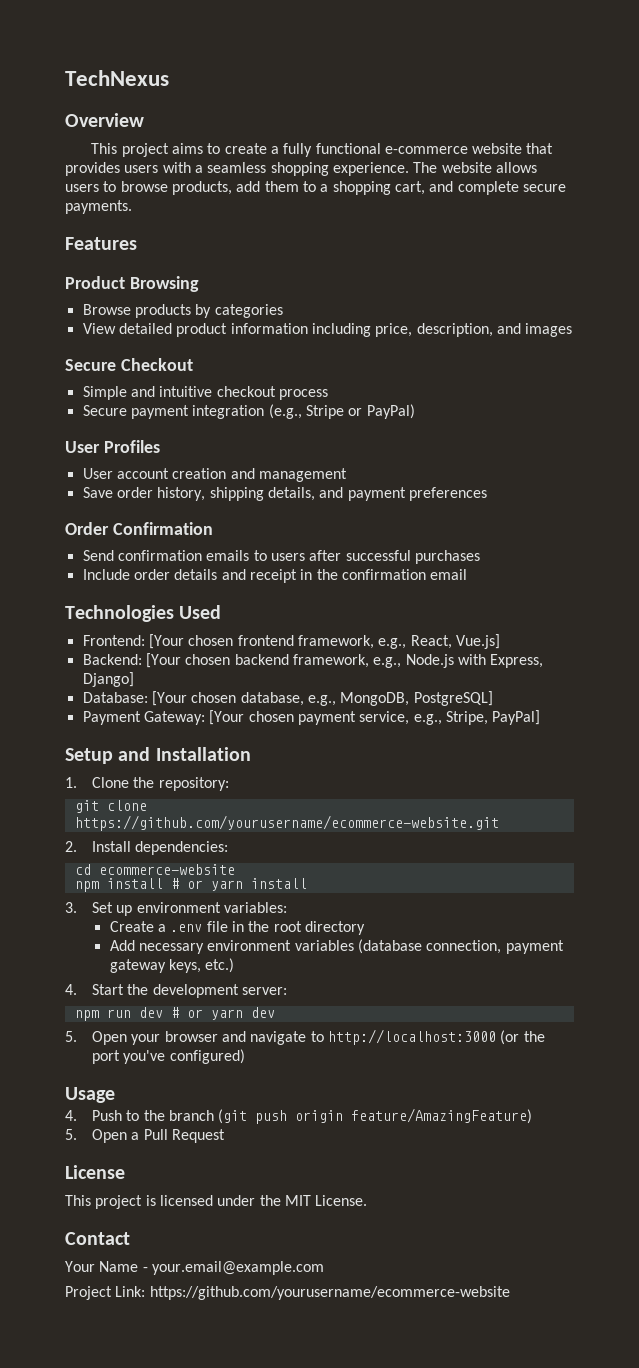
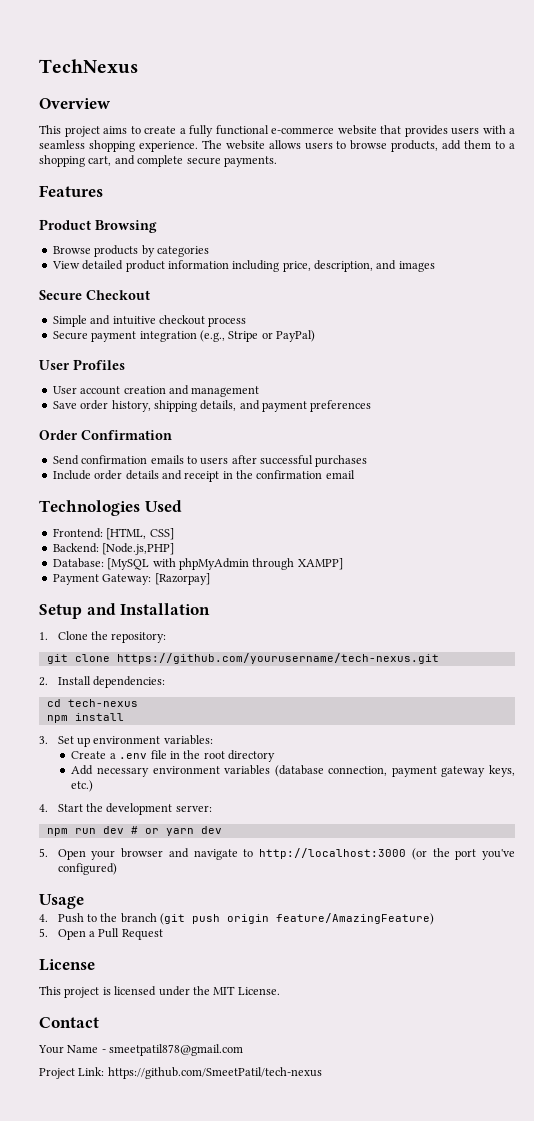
[148,634,500,649] [82,653,544,668] [82,672,134,687] [82,691,493,706] [82,710,541,725] [Your chosen frontend framework, e.g., React, Vue.js] // Backend: [Your chosen backend framework, e.g., Node.js with Express, Django] // Database: [Your chosen database, e.g., MongoDB, PostgreSQL] // Payment Gateway: [Your chosen payment service, e.g., Stripe, PayPal] -> [106,528,174,540] [52,543,175,555] [52,558,343,570] [52,573,210,585] [HTML, CSS] // Backend: [Node.js,PHP] // Database: [MySQL with phpMyAdmin through XAMPP] // Payment Gateway: [Razorpay]
[74,815,499,831] https://github.com/yourusername/ecommerce-website.git -> [116,653,439,664] https://github.com/yourusername/tech-nexus.git
[98,864,235,875] ecommerce-website -> [67,699,138,707] tech-nexus
[170,878,307,891] # or yarn install -> (124, 717) none
[151,1261,324,1275] your.email@example.com -> [109,1044,244,1056] smeetpatil878@gmail.com
[149,1286,510,1300] https://github.com/yourusername/ecommerce-website -> [107,1067,322,1079] https://github.com/SmeetPatil/tech-nexus

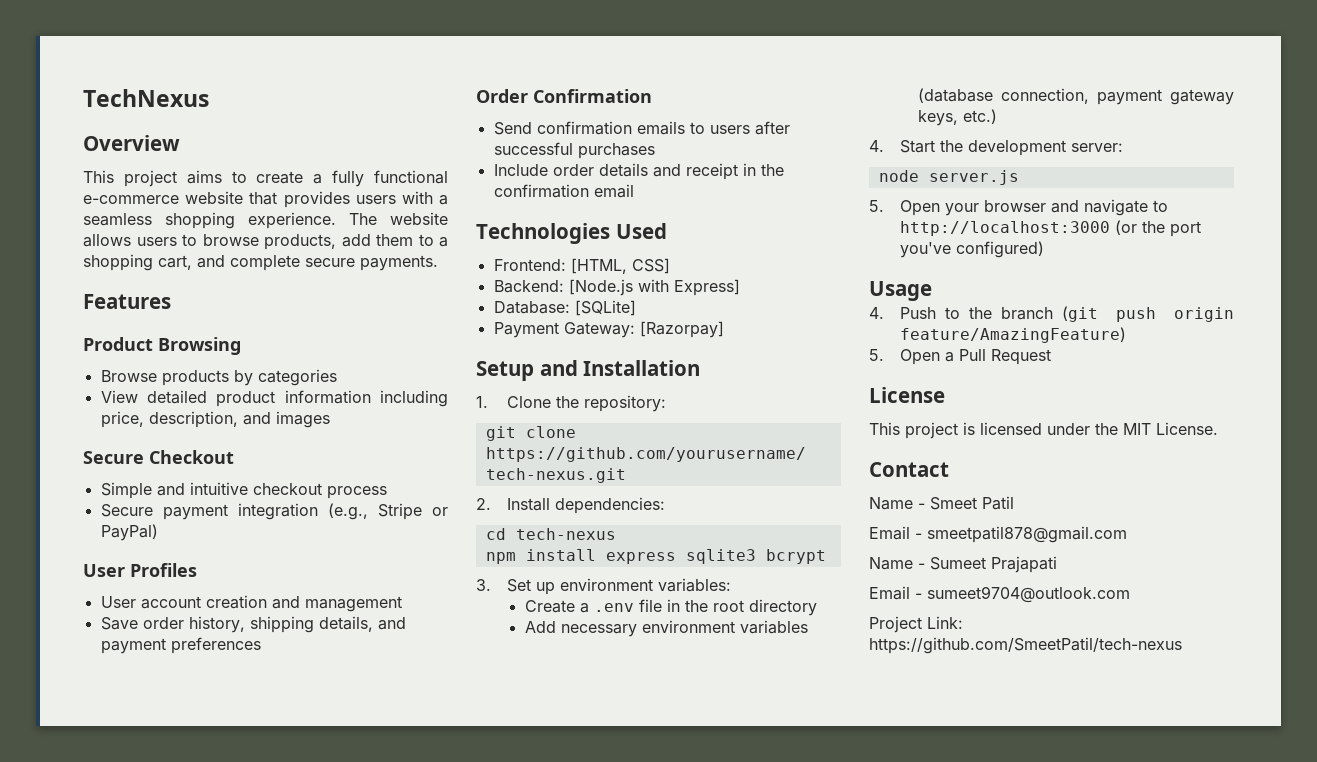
[102,543,175,555] [52,558,343,570] [Node.js,PHP] // Database: [MySQL with phpMyAdmin through XAMPP] -> [568,279,740,296] [493,300,636,316] [Node.js with Express] // Database: [SQLite]
(124, 717) none -> [605,549,826,564] express sqlite3 bcrypt
[46,826,222,836] npm run dev # or yarn dev -> [878,170,1019,185] node server.js
[38,1044,244,1056] Your Name - smeetpatil878@gmail.com -> [869,496,1014,510] [869,526,1127,543] [869,556,1057,573] [869,586,1130,603] Name - Smeet Patil // Email - smeetpatil878@gmail.com // Name - Sumeet Prajapati // Email - sumeet9704@outlook.com

